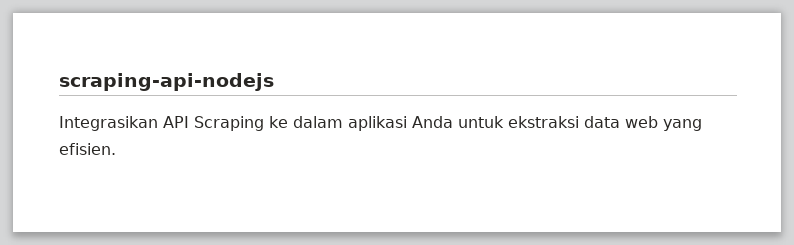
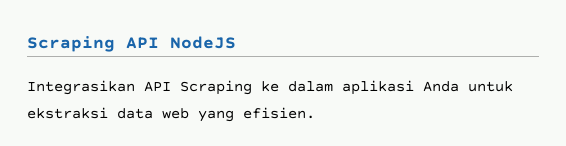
[59,73,274,91] scraping-api-nodejs -> [27,36,236,52] Scraping API NodeJS

